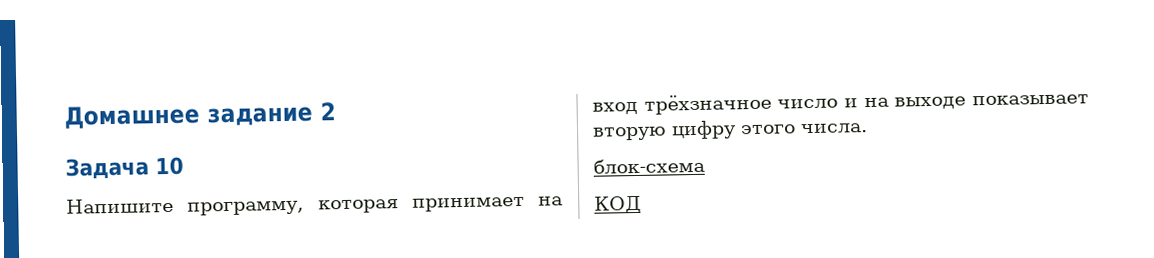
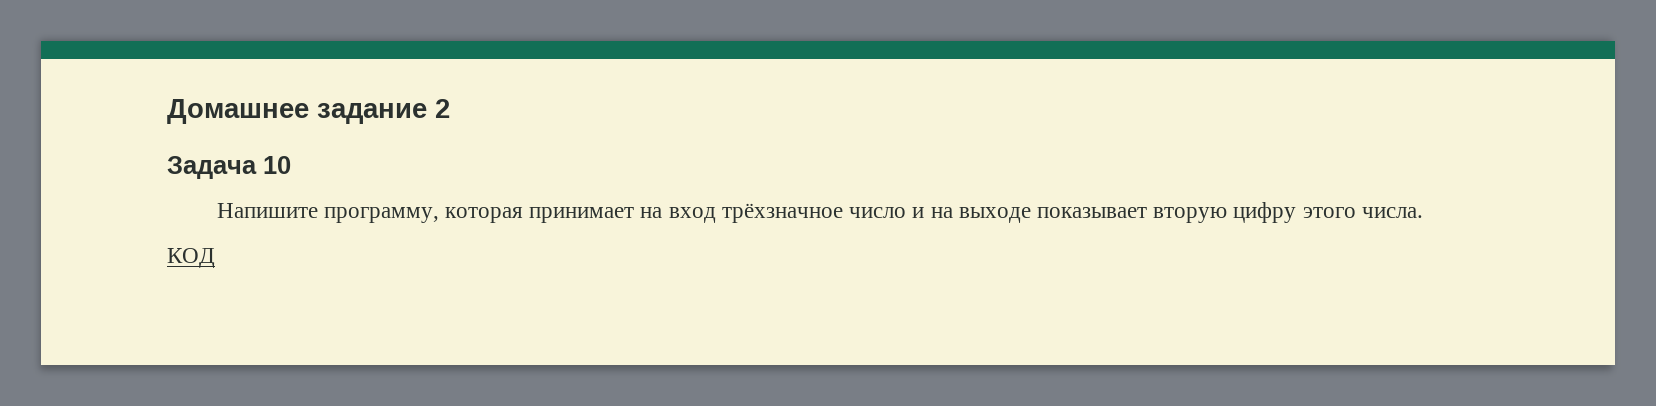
[593,157,705,174] // блок-схема -> (1423, 212) none

